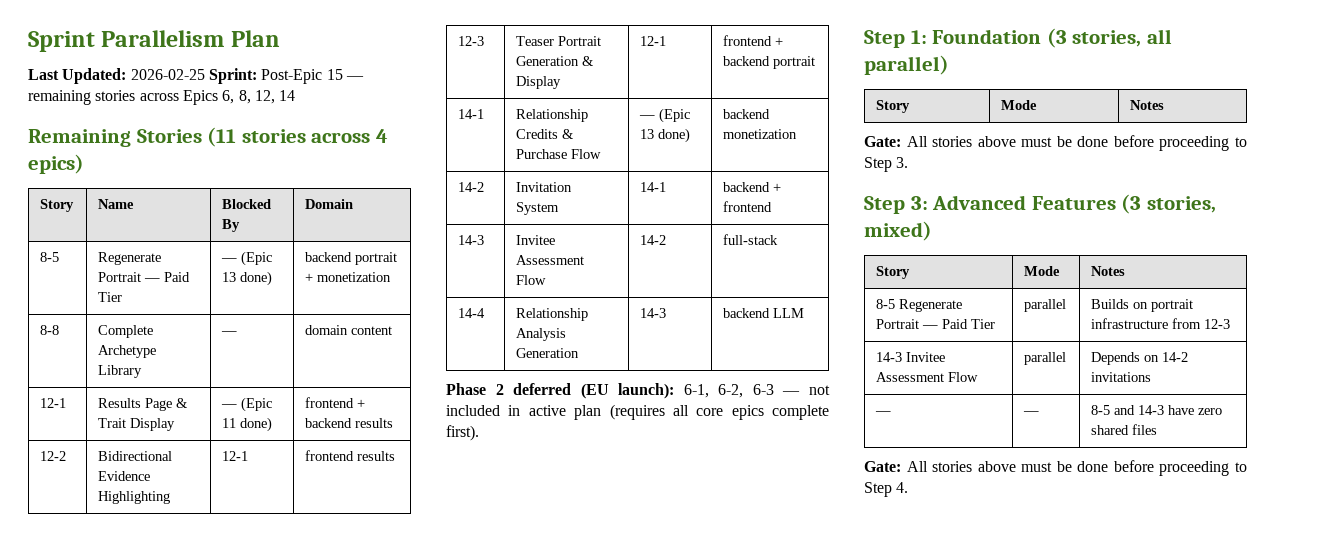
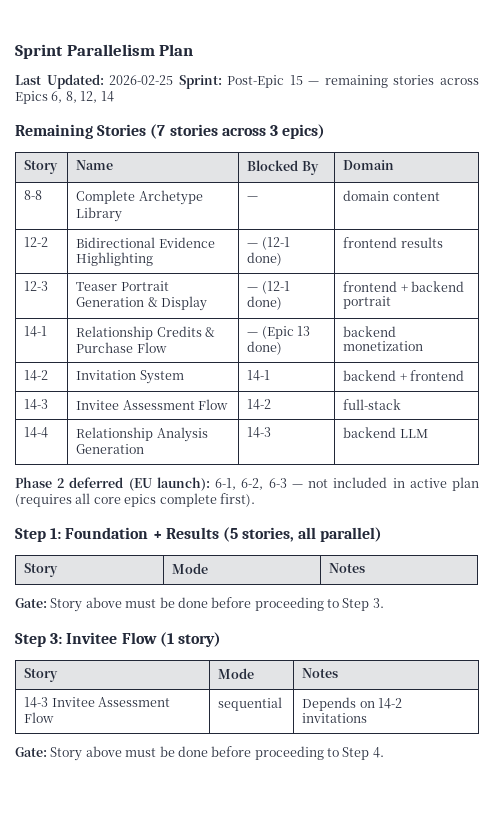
[207,127,388,147] (11 stories across 4 -> [150,124,278,139] (7 stories across 3
[40,252,60,262] [98,252,162,265] [98,272,191,282] [98,292,123,302] [221,251,273,266] [222,271,273,286] [305,252,398,265] [305,272,392,282] // 8-5 | Regenerate Portrait — Paid Tier | — (Epic 13 done) | backend portrait + monetization -> (395, 165) none
[40,398,67,408] [98,398,189,411] [98,418,176,431] [221,397,273,412] [222,417,273,432] [305,397,366,408] [305,418,394,428] // 12-1 | Results Page & Trait Display | — (Epic 11 done) | frontend + backend results -> (440, 196) none
[222,451,249,461] 12-1 -> [247,237,290,250] [247,252,283,266] — (12-1 done)
[640,36,667,46] 12-1 -> [247,281,290,294] [247,296,283,310] — (12-1 done)
[1046,28,1067,48] (3 -> [152,527,238,542] + Results (5
[906,136,973,147] All stories -> [50,598,83,612] Story
[932,194,1216,214] [864,221,932,241] [876,266,911,279] [1024,266,1061,276] [1091,266,1126,276] [876,299,963,312] [876,319,996,329] [1024,299,1067,312] [1091,299,1194,312] [1091,318,1231,329] Advanced Features (3 stories, mixed) // Story | Mode | Notes // 8-5 Regenerate Portrait — Paid Tier | parallel | Builds on portrait infrastructure from 12-3 -> [66,632,221,647] [24,668,59,682] [218,668,255,679] [302,668,339,678] Invitee Flow (1 story) // Story | Mode | Notes
[1024,352,1067,365] parallel -> [218,697,283,711] sequential
[875,411,892,415] [1023,411,1040,415] [1091,405,1223,415] [1091,424,1158,435] [864,461,973,472] // — | — | 8-5 and 14-3 have zero shared files // Gate: All stories -> [15,747,83,761] // Gate: Story

